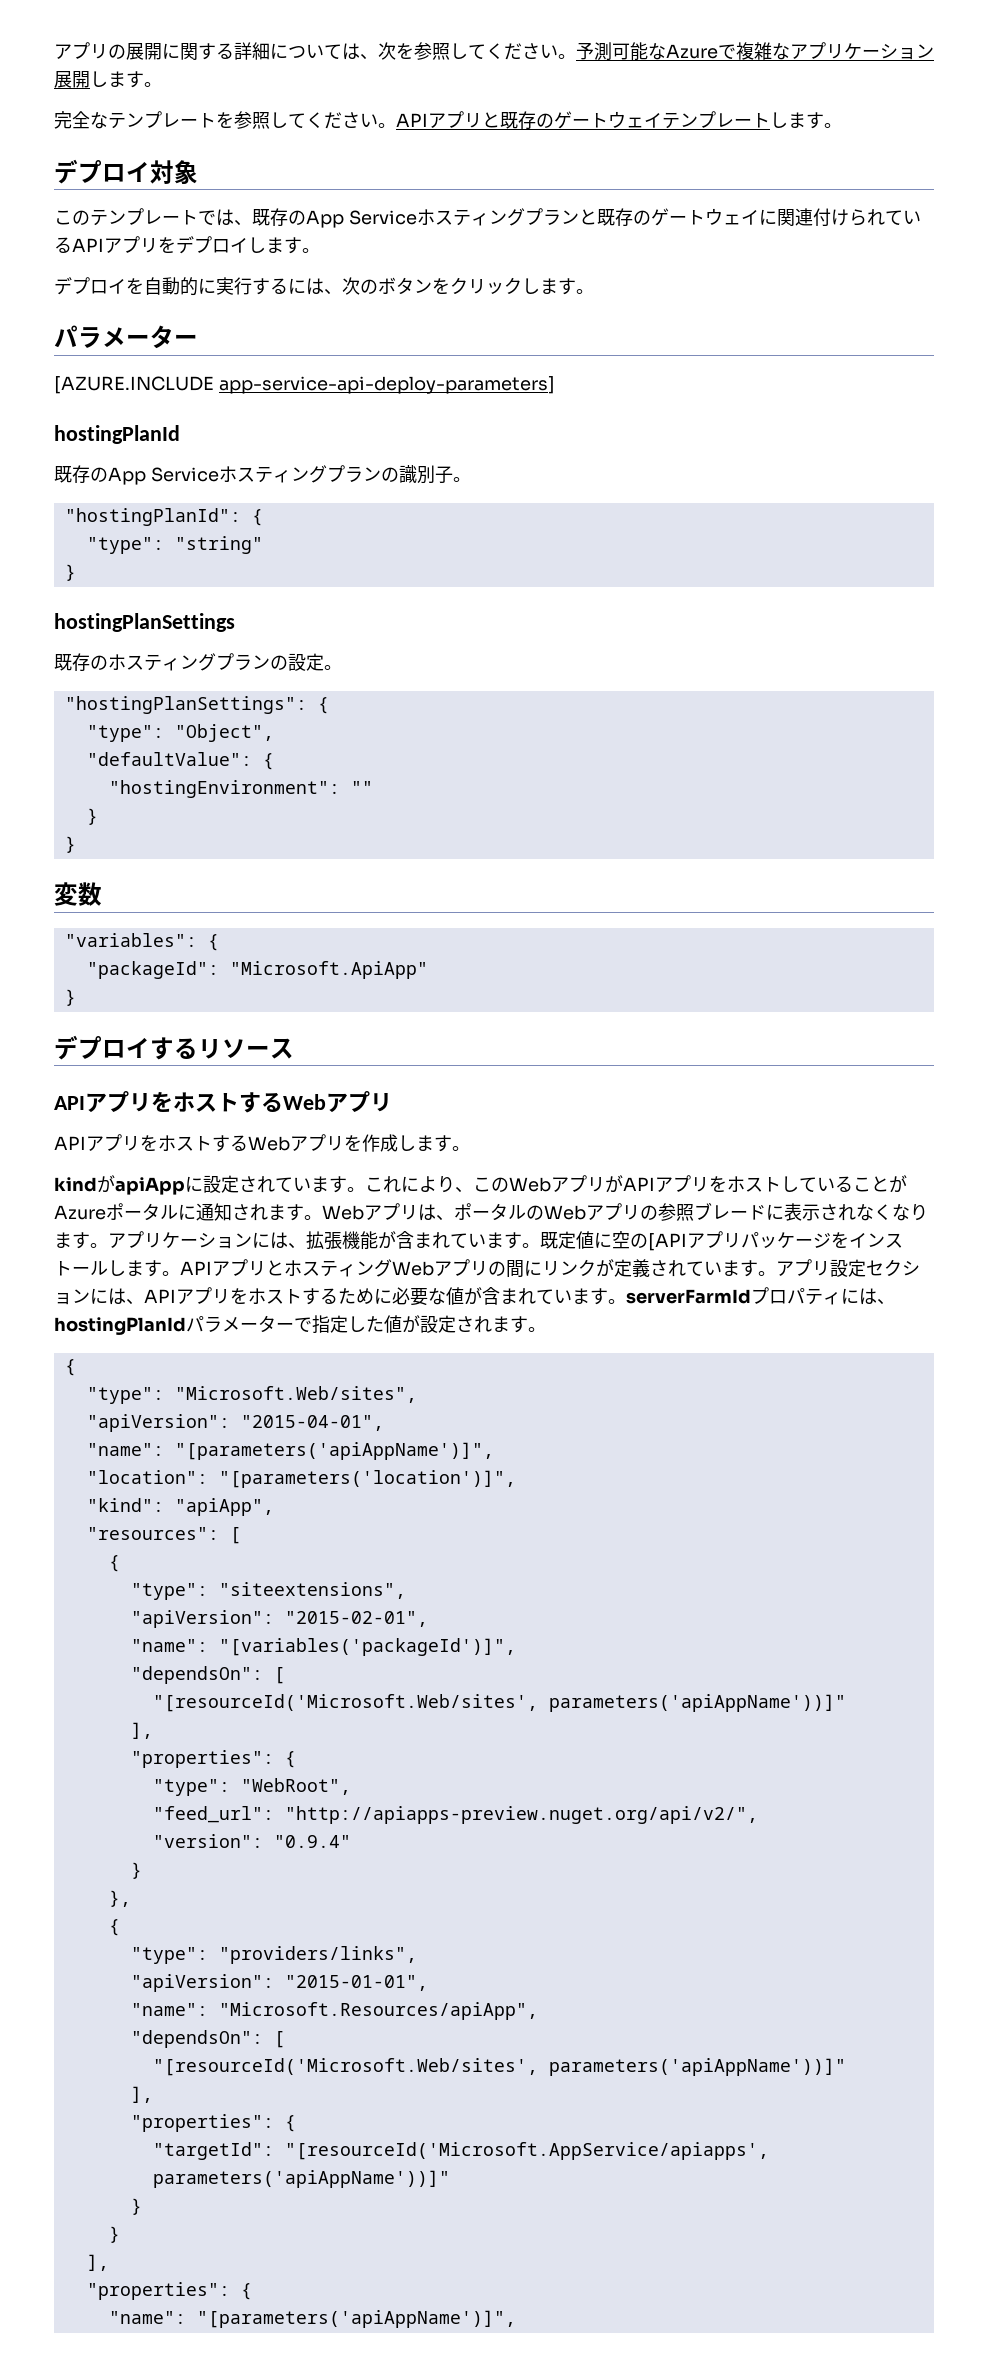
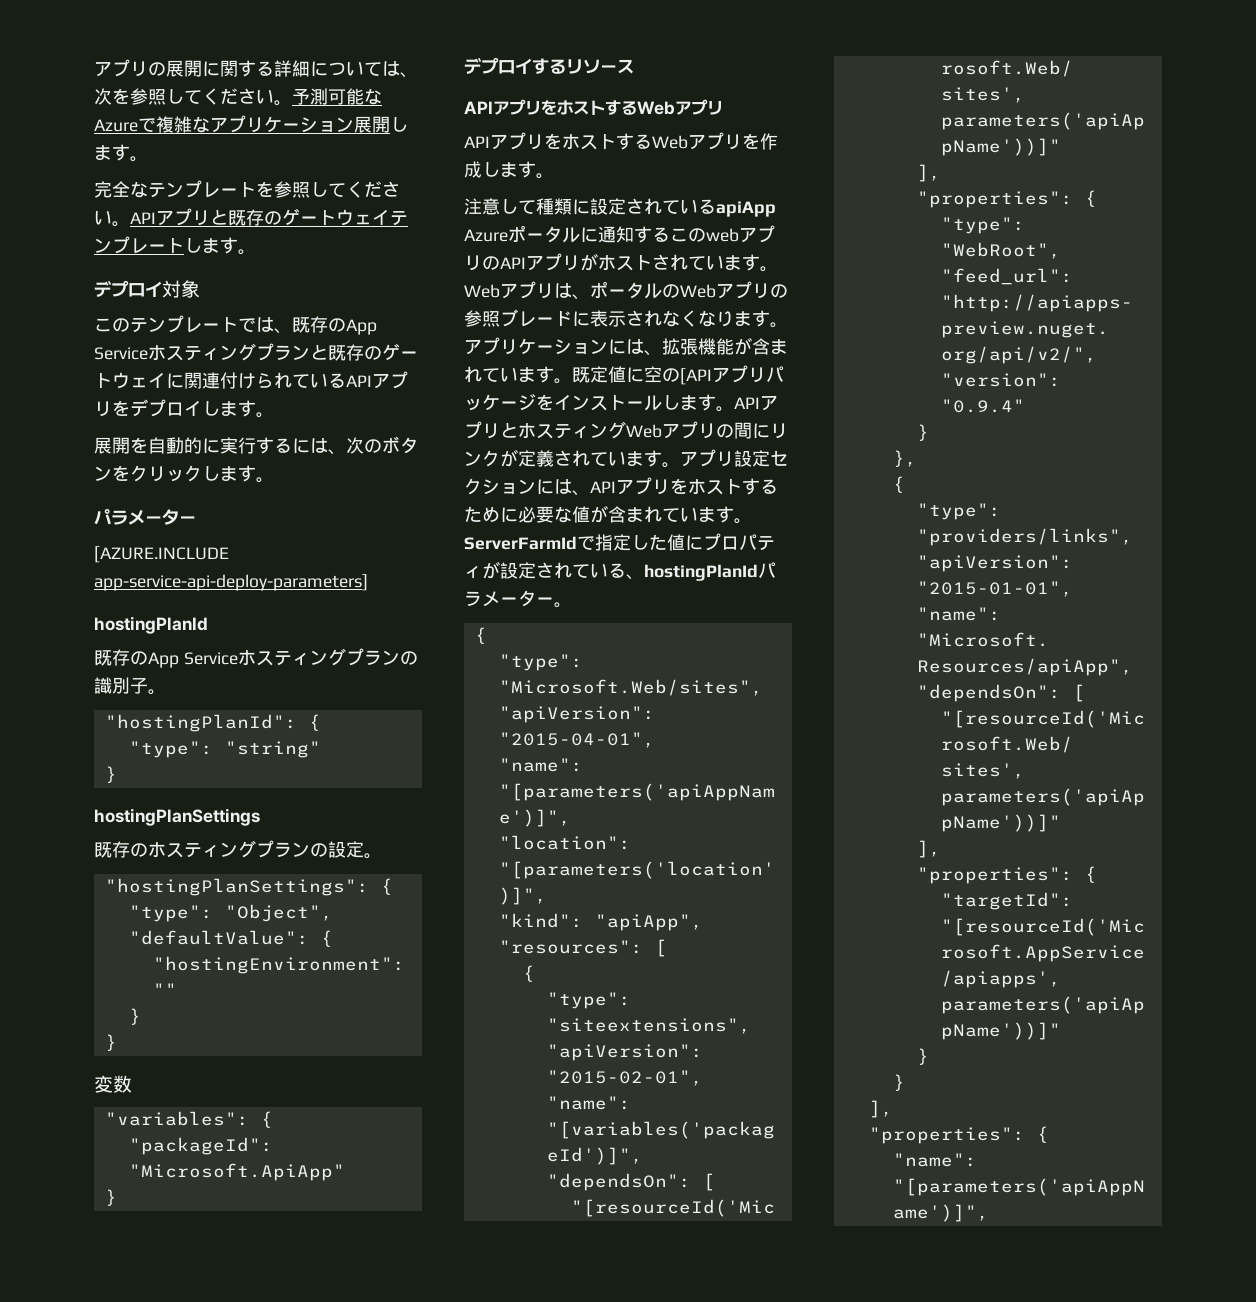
[54,277,126,295] デプロイ -> [94,437,130,454] 展開
[54,1175,185,1195] kindがapiApp -> [464,198,572,215] 注意して種類
[311,1175,907,1193] ます。これにより、このWebアプリがAPIアプリをホストしていることが -> [698,199,776,217] るapiApp
[232,1204,268,1221] され -> [634,225,775,243] [464,253,724,271] するこのwebアプリのAPIアプリがホストされてい
[626,1287,877,1305] serverFarmIdプロパティには -> [464,533,775,551] [464,561,626,579] ServerFarmIdで指定した値にプロパティが設定されている
[294,1315,528,1334] で指定した値が設定されます -> (554, 601) none

